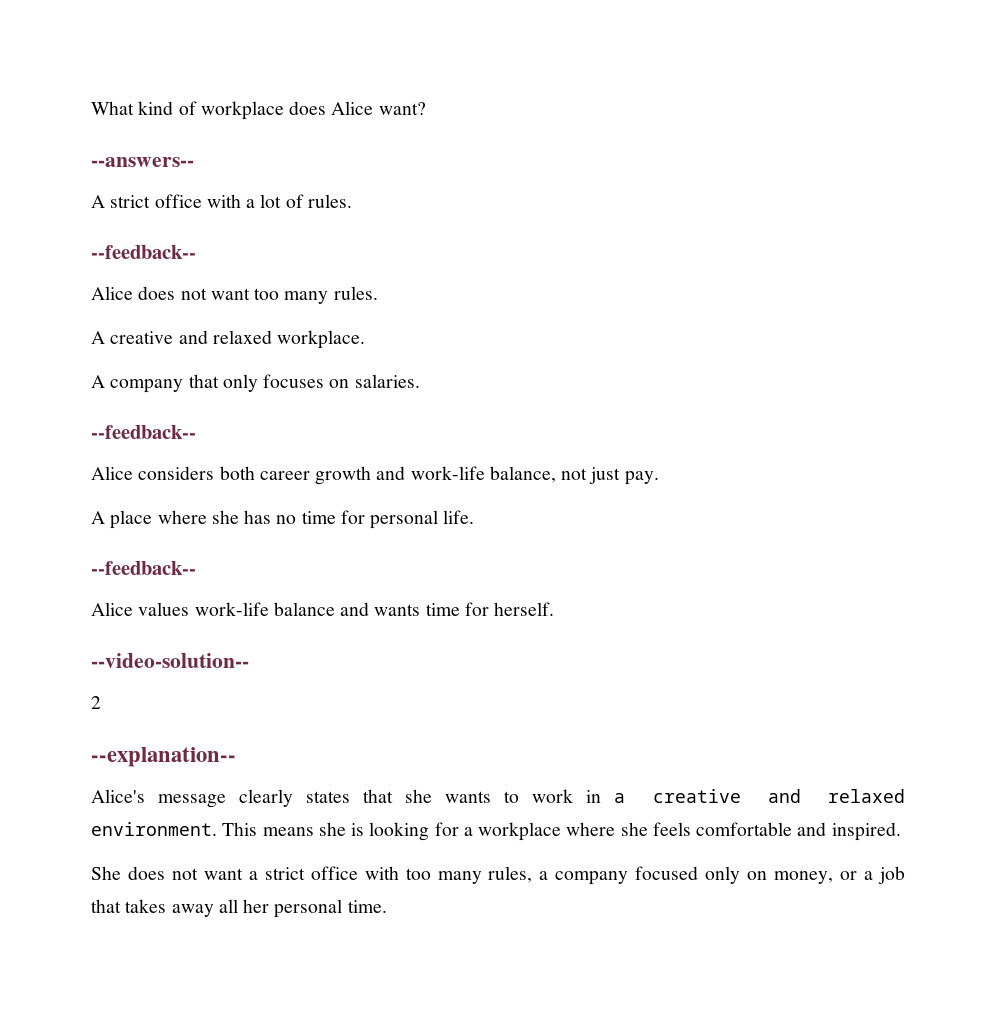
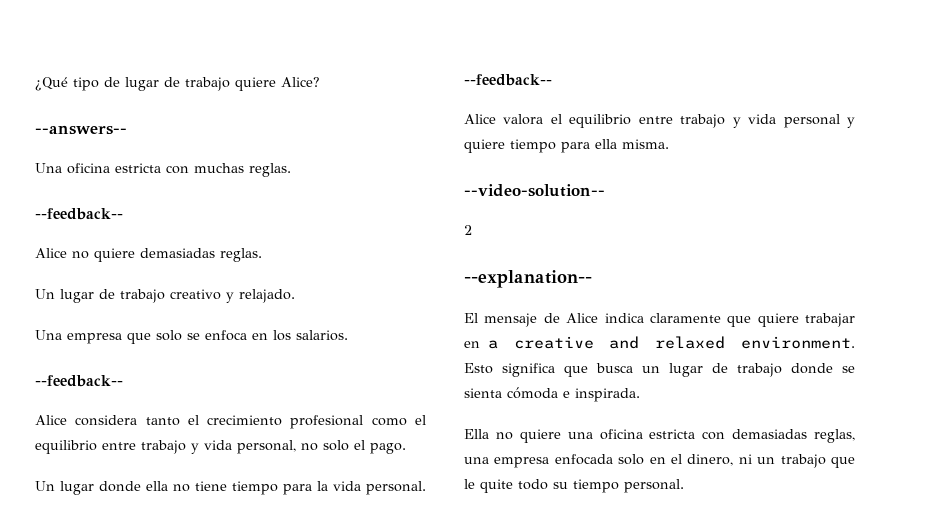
[91,101,426,120] [91,157,194,167] [91,194,352,208] [91,245,196,259] [91,286,378,304] [91,330,366,349] [91,374,420,393] [91,425,196,439] [91,466,659,485] [91,510,475,529] [91,561,196,575] [91,602,555,616] [91,653,249,668] [91,696,101,709] [91,747,236,767] [91,789,602,808] What kind of workplace does Alice want? // --answers-- // A strict office with a lot of rules. // --feedback-- // Alice does not want too many rules. // A creative and relaxed workplace. // A company that only focuses on salaries. // --feedback-- // Alice considers both career growth and work-life balance, not just pay. // A place where she has no time for personal life. // --feedback-- // Alice values work-life balance and wants time for herself. // --video-solution-- // 2 // --explanation-- // Alice's message clearly states that she wants to work in -> [35,77,320,91] [35,125,127,135] [35,163,291,177] [35,208,123,220] [35,248,262,262] [35,289,295,303] [35,330,348,344] [35,375,123,387] [35,415,426,429] [35,440,406,454] [35,481,426,495] [464,74,552,86] [464,114,855,128] [464,139,669,153] [464,184,605,197] [464,225,472,235] [464,270,592,288] [464,313,855,327] [464,341,480,348] ¿Qué tipo de lugar de trabajo quiere Alice? // --answers-- // Una oficina estricta con muchas reglas. // --feedback-- // Alice no quiere demasiadas reglas. // Un lugar de trabajo creativo y relajado. // Una empresa que solo se enfoca en los salarios. // --feedback-- // Alice considera tanto el crecimiento profesional como el equilibrio entre trabajo y vida personal, no solo el pago. // Un lugar donde ella no tiene tiempo para la vida personal. // --feedback-- // Alice valora el equilibrio entre trabajo y vida personal y quiere tiempo para ella misma. // --video-solution-- // 2 // --explanation-- // El mensaje de Alice indica claramente que quiere trabajar en
[222,822,901,841] [91,866,905,885] [91,899,387,918] This means she is looking for a workplace where she feels comfortable and inspired. // She does not want a strict office with too many rules, a company focused only on money, or a job that takes away all her personal time. -> [464,363,855,377] [464,387,640,402] [464,429,855,443] [464,454,855,468] [464,479,684,493] Esto significa que busca un lugar de trabajo donde se sienta cómoda e inspirada. // Ella no quiere una oficina estricta con demasiadas reglas, una empresa enfocada solo en el dinero, ni un trabajo que le quite todo su tiempo personal.

